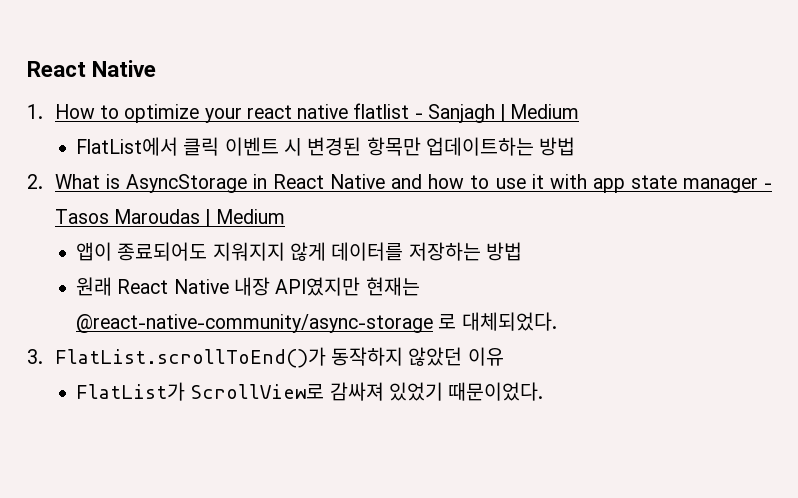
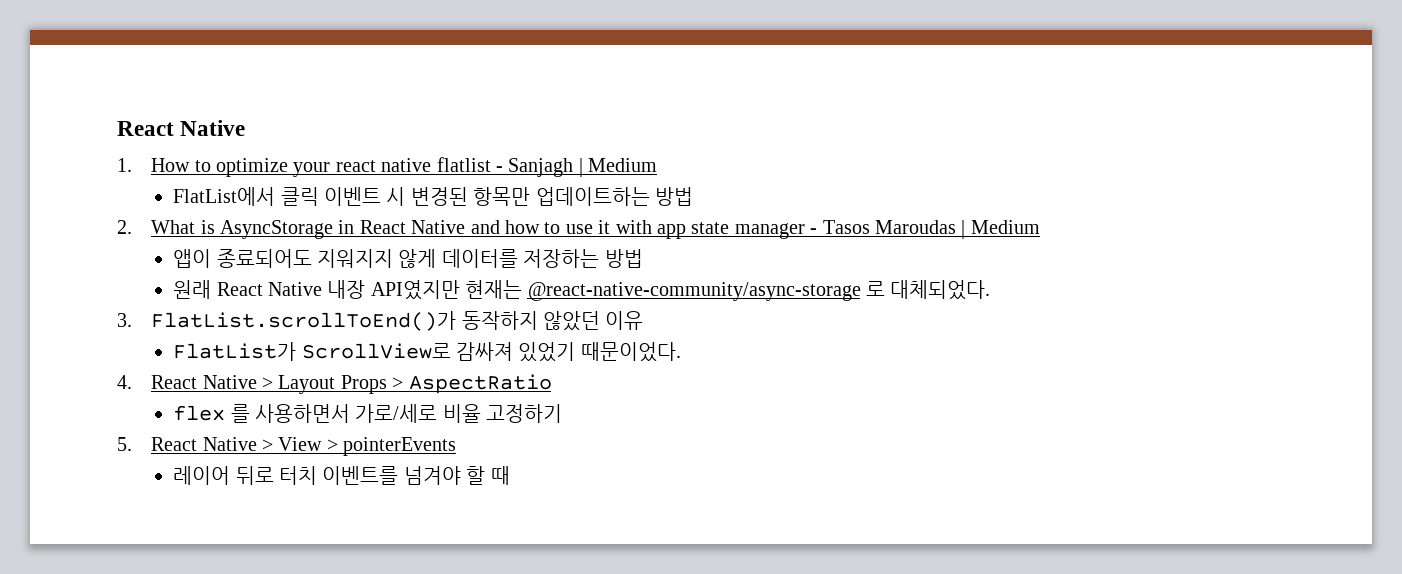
(544, 391) none -> [117,374,552,394] [173,404,563,423] [117,437,457,456] [173,466,510,485] // 4. React Native > Layout Props > AspectRatio // flex 를 사용하면서 가로/세로 비율 고정하기 // 5. React Native > View > pointerEvents // 레이어 뒤로 터치 이벤트를 넘겨야 할 때

